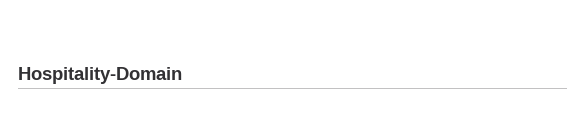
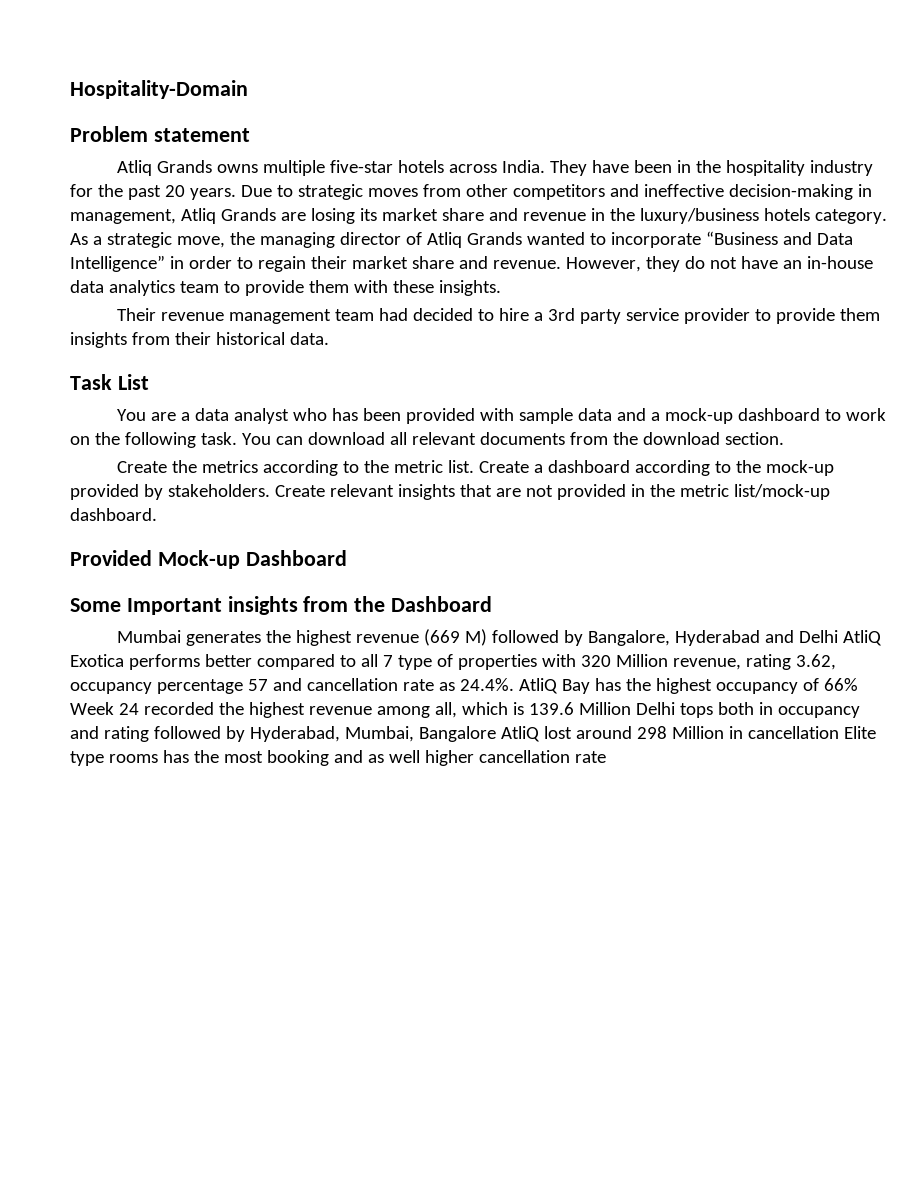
(182, 75) none -> [70,126,250,142] [116,160,873,176] [70,184,872,200] [70,208,887,224] [70,231,853,248] [70,255,873,272] [70,280,501,296] [116,308,880,324] [70,332,329,348] [70,374,149,390] [116,408,886,424] [70,432,784,448] [116,460,834,476] [70,484,830,500] [70,508,157,521] [70,550,347,569] [70,596,493,615] [116,629,882,646] [70,654,836,670] [70,678,858,694] [70,702,860,718] [70,726,876,742] [70,750,606,766] // Problem statement // Atliq Grands owns multiple five-star hotels across India. They have been in the hospitality industry for the past 20 years. Due to strategic moves from other competitors and ineffective decision-making in management, Atliq Grands are losing its market share and revenue in the luxury/business hotels category. As a strategic move, the managing director of Atliq Grands wanted to incorporate “Business and Data Intelligence” in order to regain their market share and revenue. However, they do not have an in-house data analytics team to provide them with these insights. // Their revenue management team had decided to hire a 3rd party service provider to provide them insights from their historical data. // Task List // You are a data analyst who has been provided with sample data and a mock-up dashboard to work on the following task. You can download all relevant documents from the download section. // Create the metrics according to the metric list. Create a dashboard according to the mock-up provided by stakeholders. Create relevant insights that are not provided in the metric list/mock-up dashboard. // Provided Mock-up Dashboard // Some Important insights from the Dashboard // Mumbai generates the highest revenue (669 M) followed by Bangalore, Hyderabad and Delhi AtliQ Exotica performs better compared to all 7 type of properties with 320 Million revenue, rating 3.62, occupancy percentage 57 and cancellation rate as 24.4%. AtliQ Bay has the highest occupancy of 66% Week 24 recorded the highest revenue among all, which is 139.6 Million Delhi tops both in occupancy and rating followed by Hyderabad, Mumbai, Bangalore AtliQ lost around 298 Million in cancellation Elite type rooms has the most booking and as well higher cancellation rate

